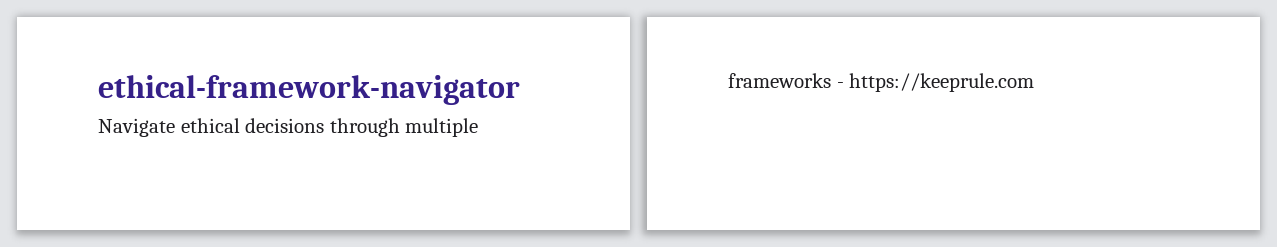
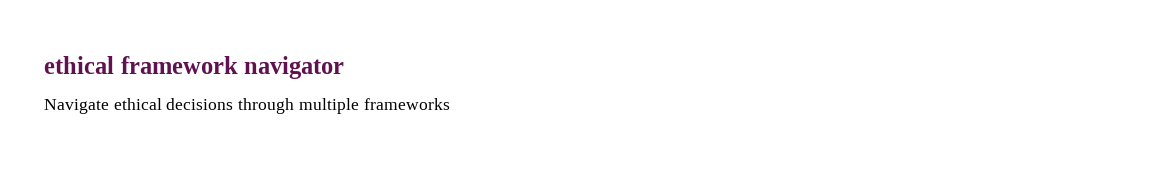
[98,75,520,105] ethical-framework-navigator -> [44,56,345,79] ethical framework navigator
[836,73,1035,92] - https://keeprule.com -> (450, 104) none

